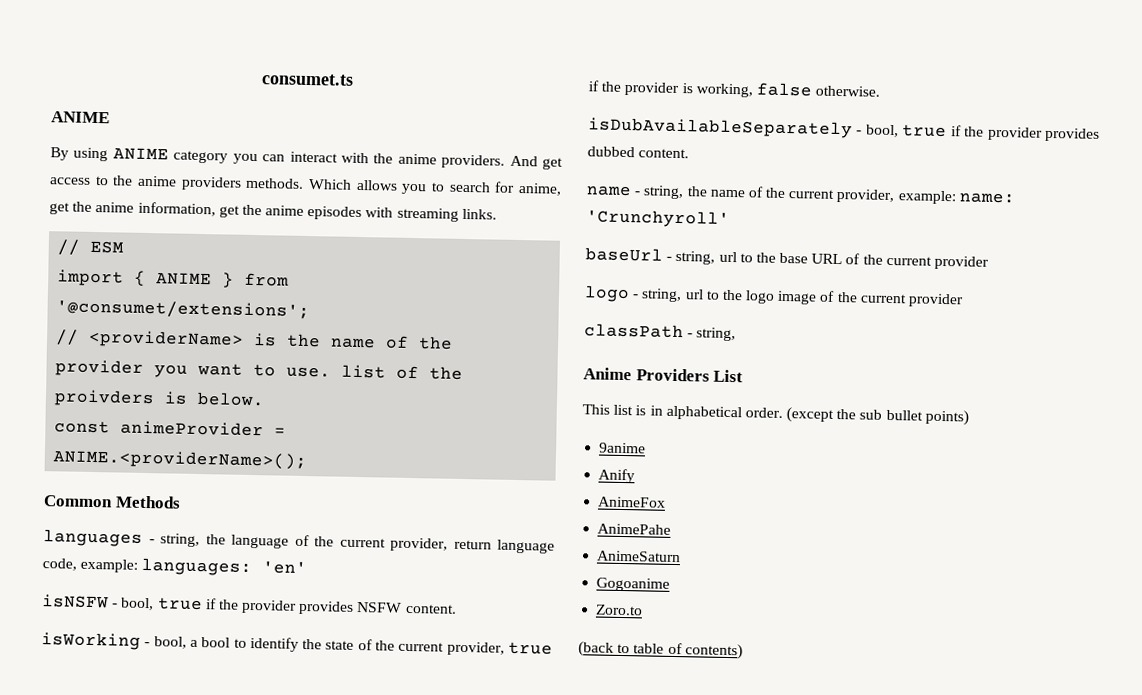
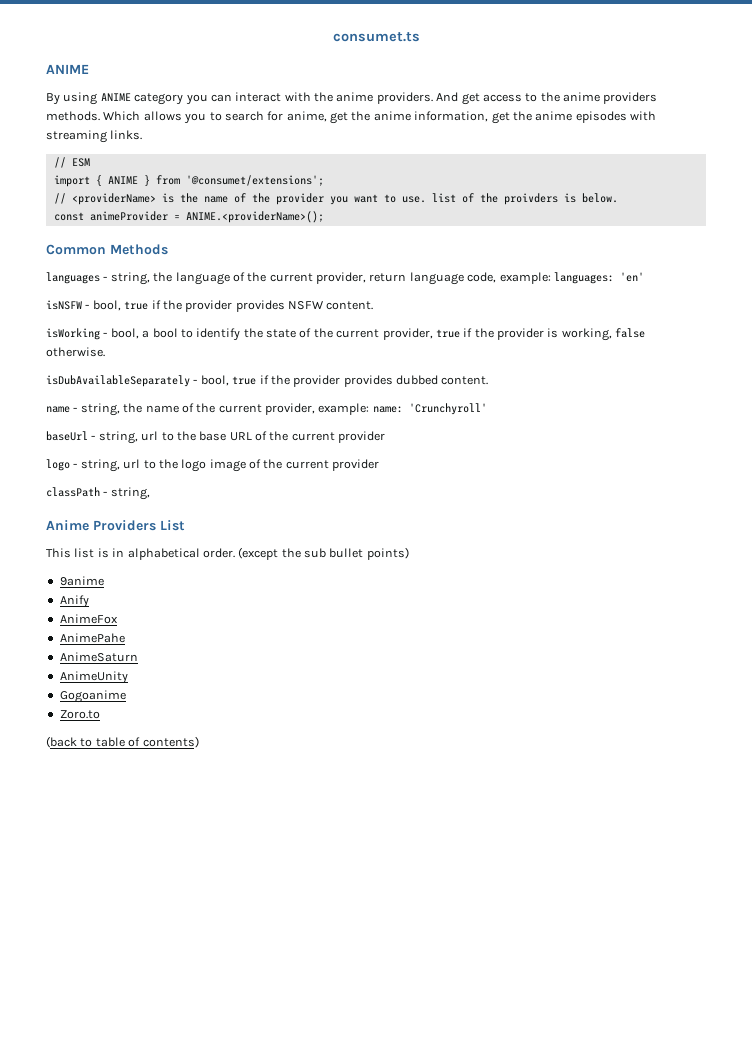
(682, 556) none -> [59,671,128,684] // AnimeUnity

